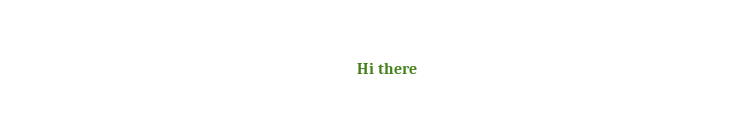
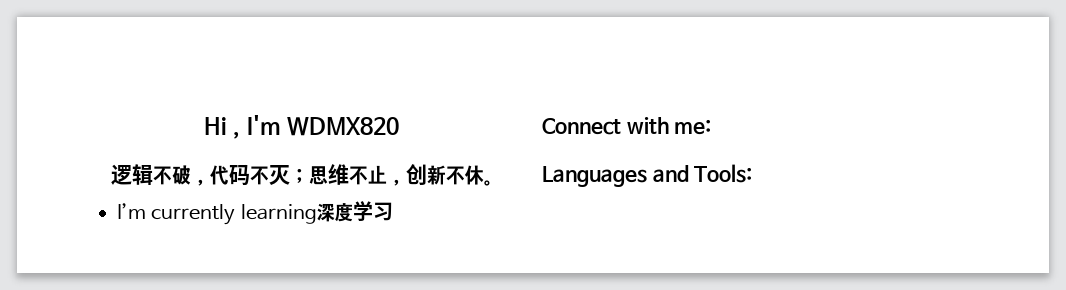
[378,62,418,74] there -> [233,115,399,139] [110,164,493,186] [117,201,393,225] [542,117,712,135] [542,164,753,187] , I'm WDMX820 // 逻辑不破，代码不灭；思维不止，创新不休。 // I’m currently learning深度学习 // Connect with me: // Languages and Tools:

